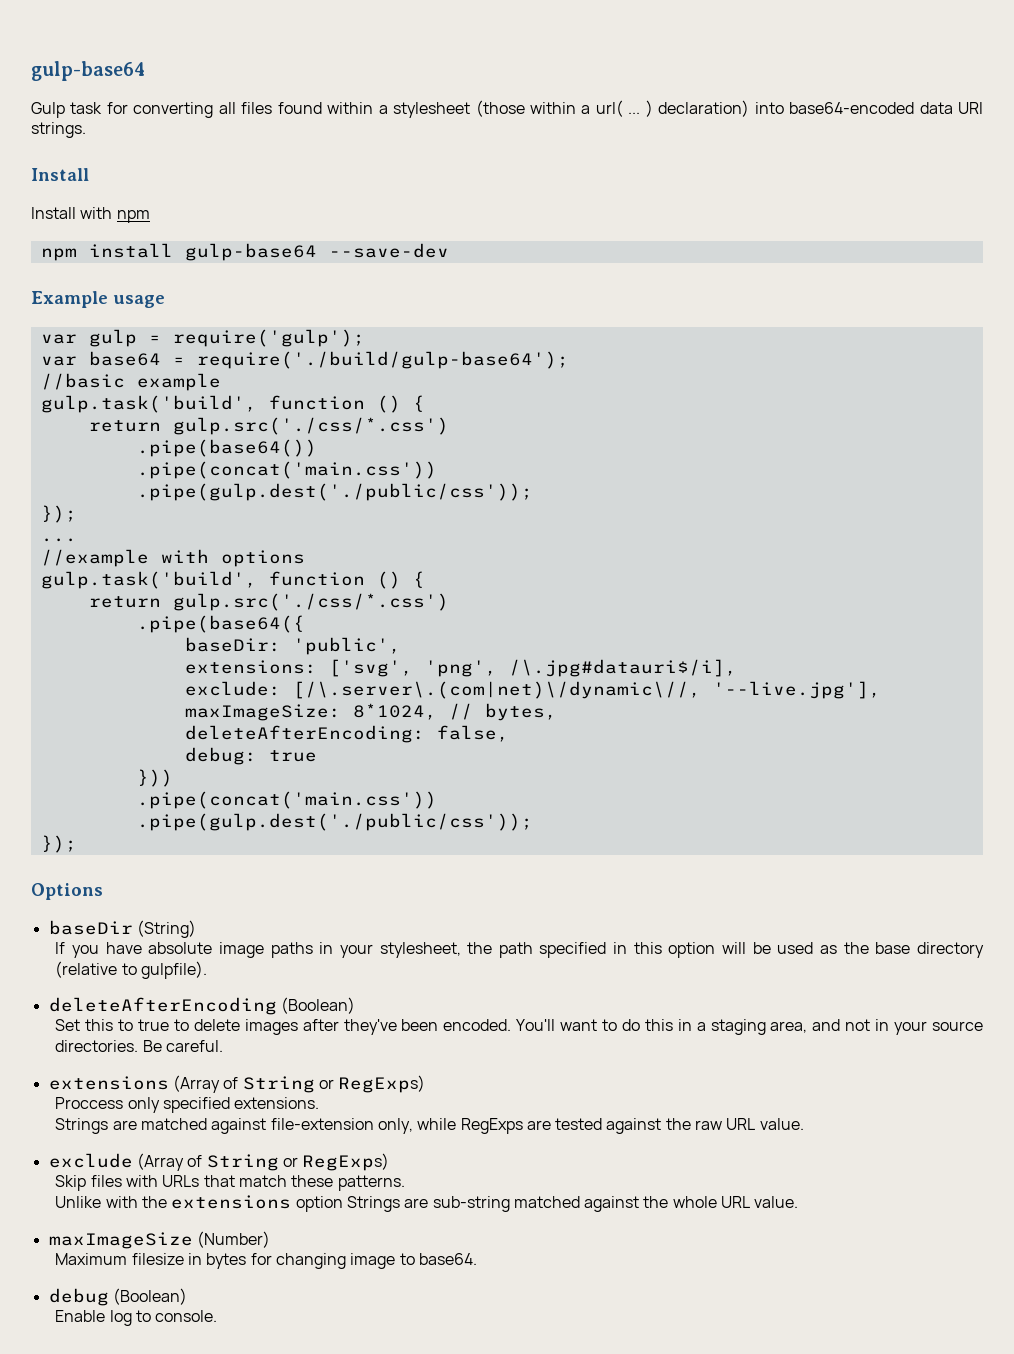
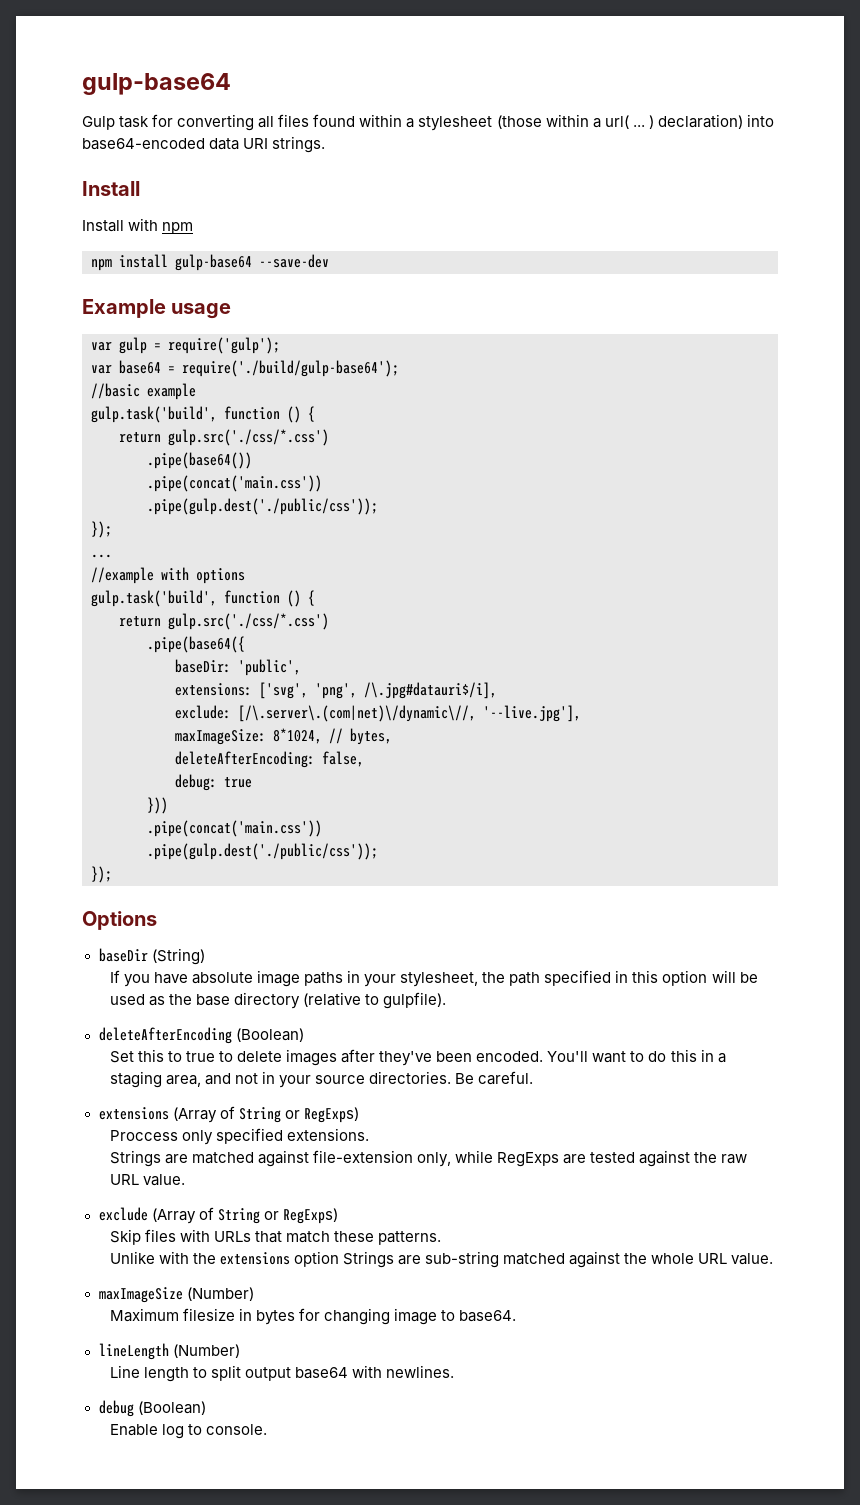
(477, 1259) none -> [98,1343,240,1360] [109,1365,455,1382] // lineLength (Number) // Line length to split output base64 with newlines.

